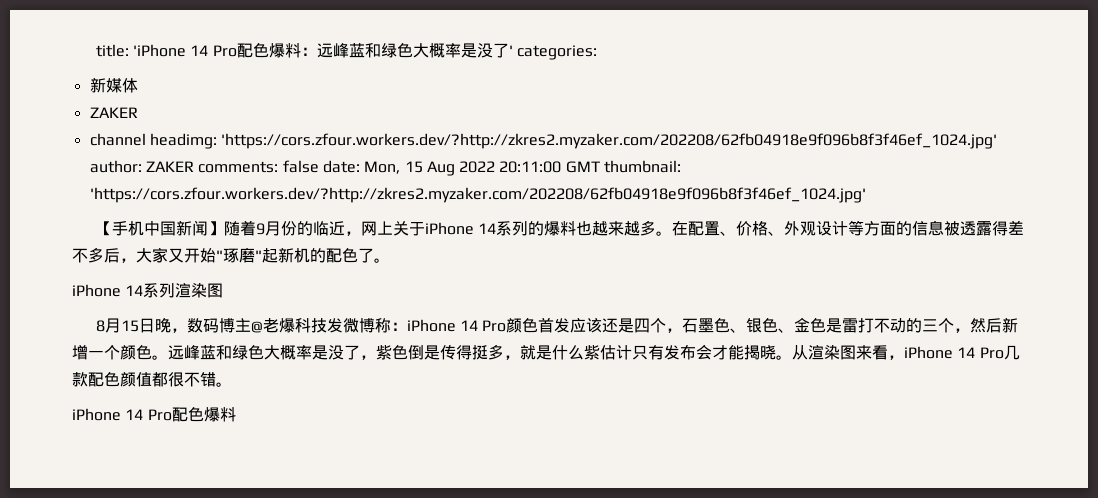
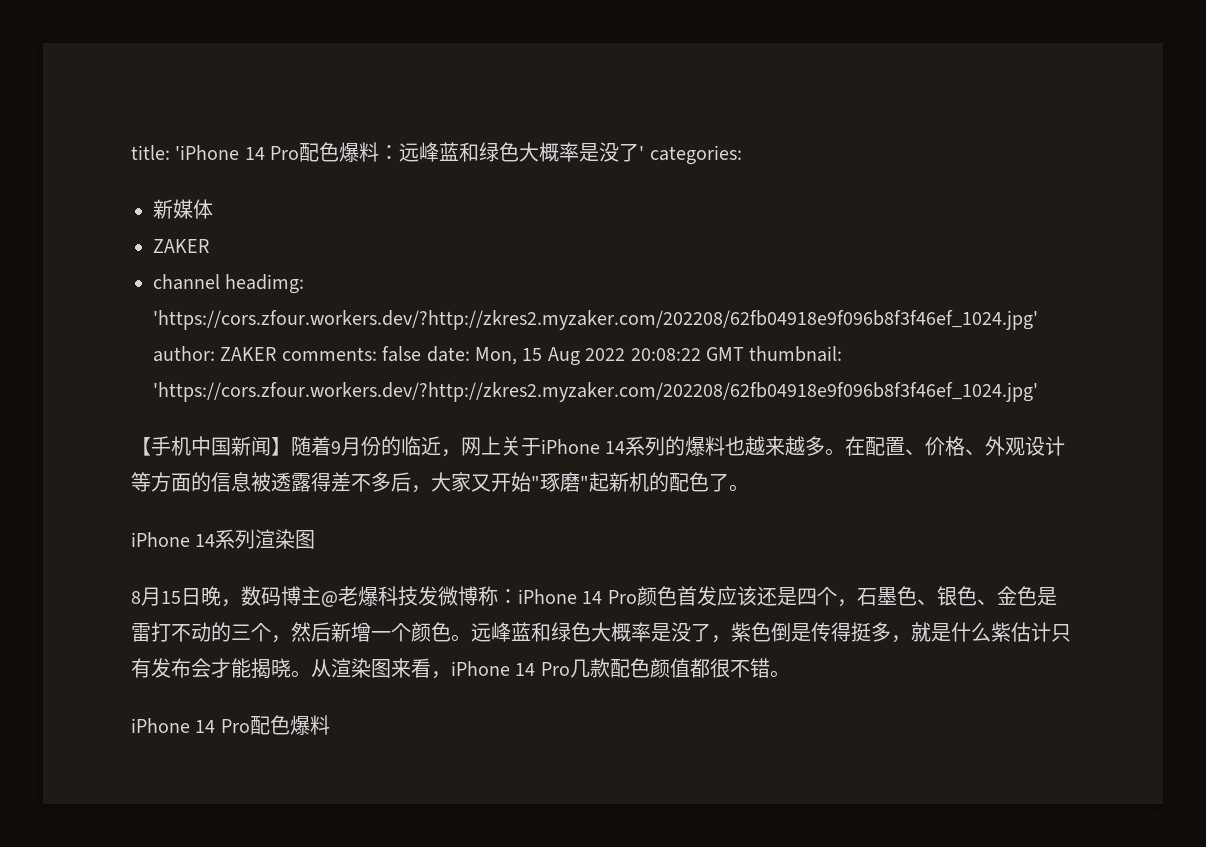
[499,161,562,173] 20:11:00 -> [630,348,701,361] 20:08:22

